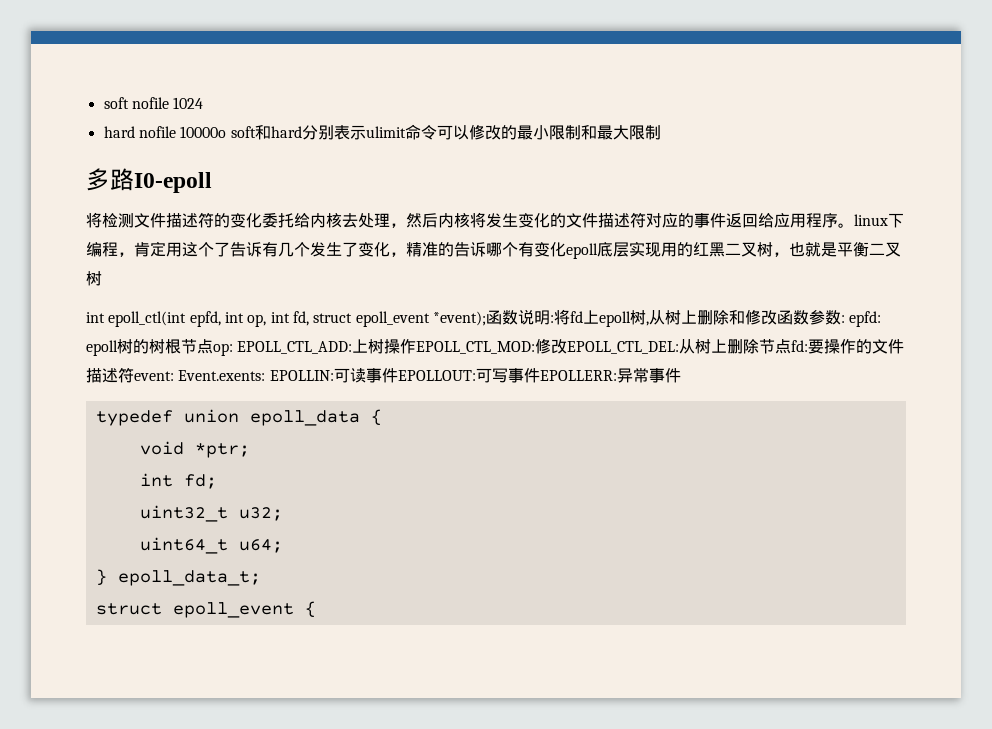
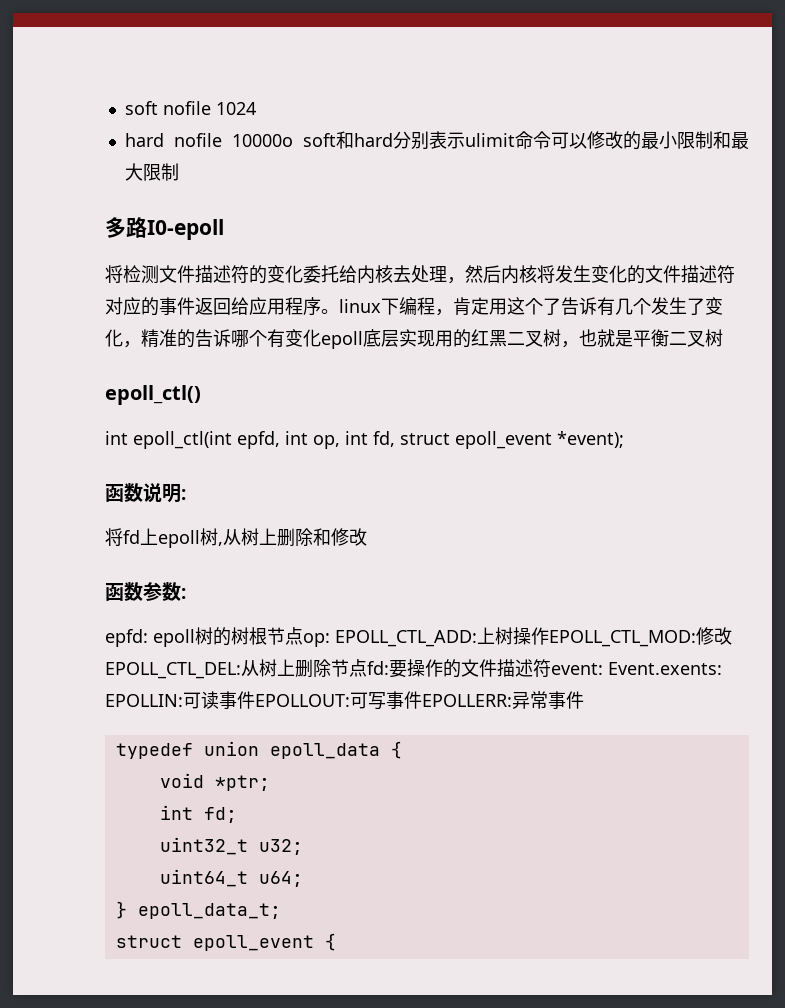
(102, 278) none -> [105,385,201,405] // epoll_ctl()
(486, 318) none -> (624, 439) //
(554, 319) none -> (186, 494) //
(777, 317) none -> (367, 537) //
(845, 319) none -> (186, 593) //

